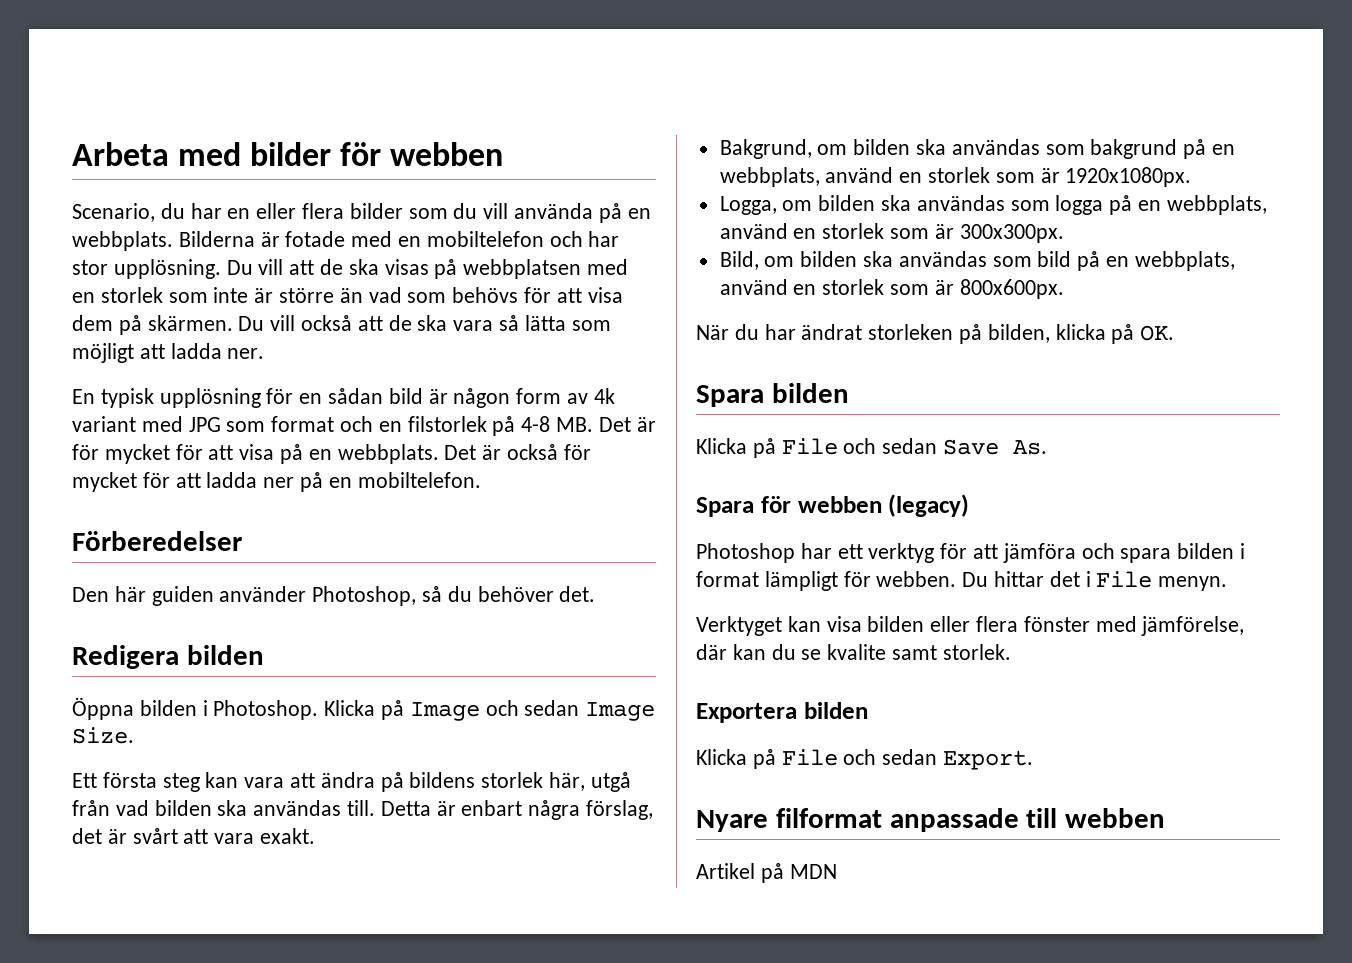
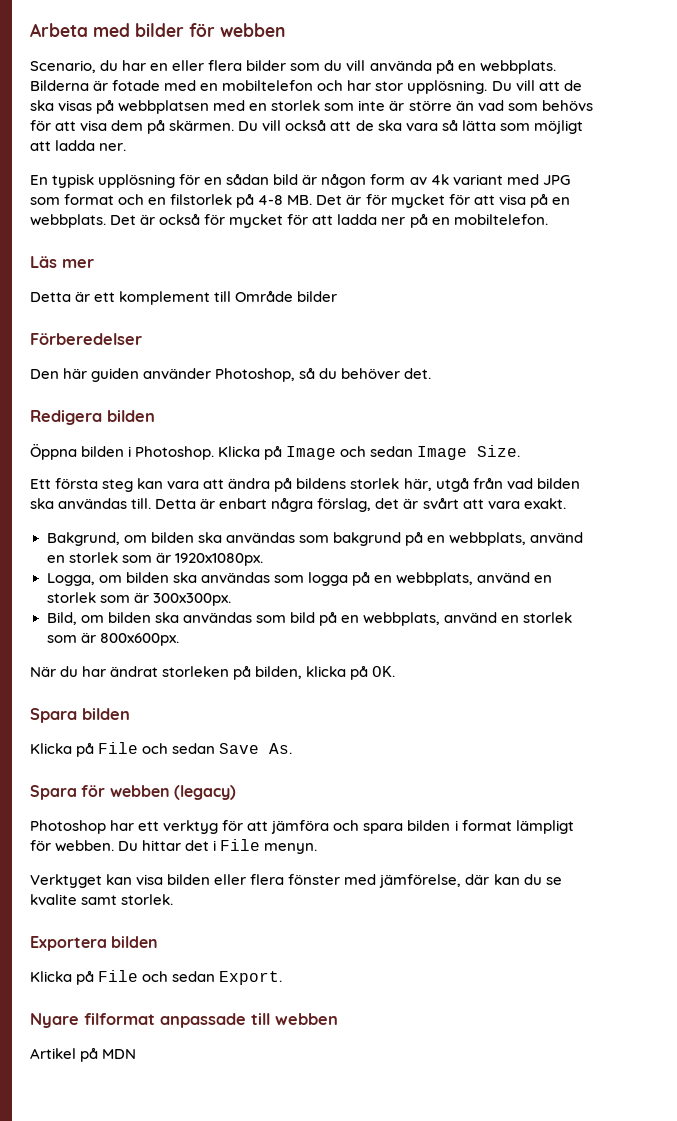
(481, 480) none -> [30,256,94,268] [30,290,338,305] // Läs mer // Detta är ett komplement till Område bilder

